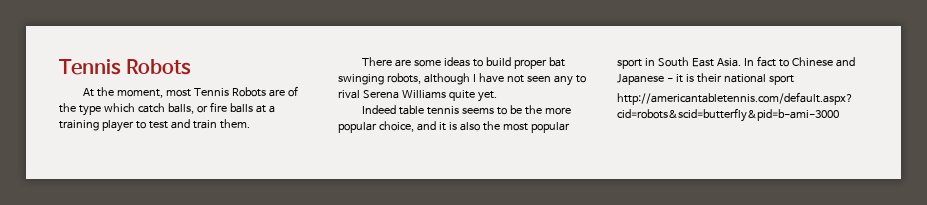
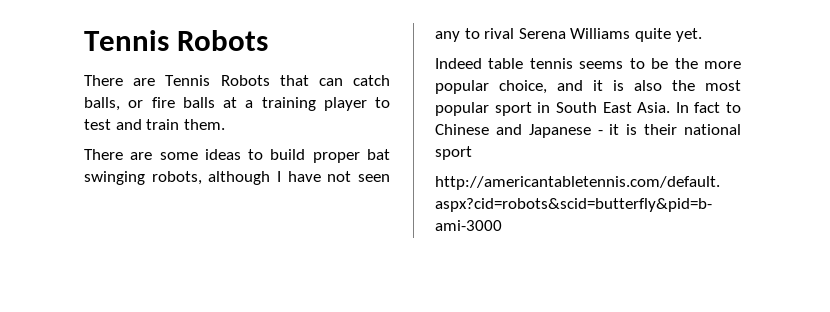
[82,86,298,98] [59,103,135,116] At the moment, most Tennis Robots are of the type which -> [84,75,343,86] There are Tennis Robots that can

